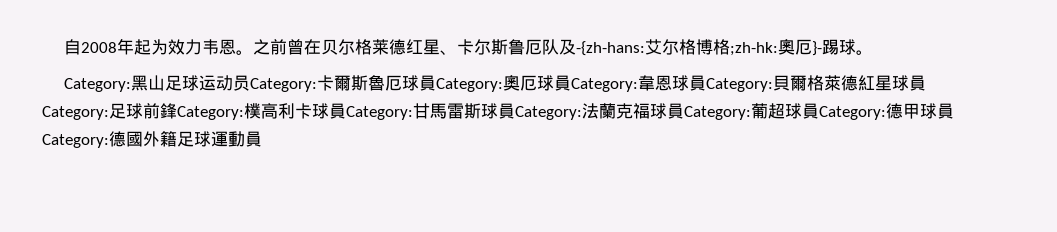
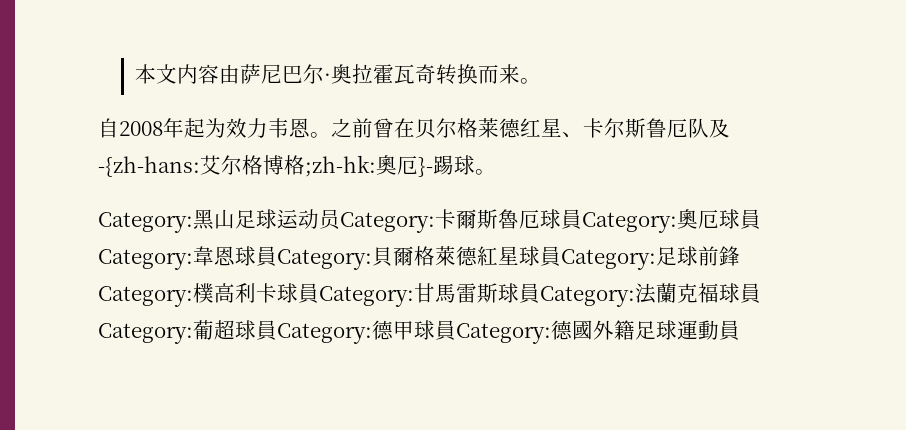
(64, 47) none -> [135,64,542,85] 本文内容由萨尼巴尔·奥拉霍瓦奇转换而来。 //

